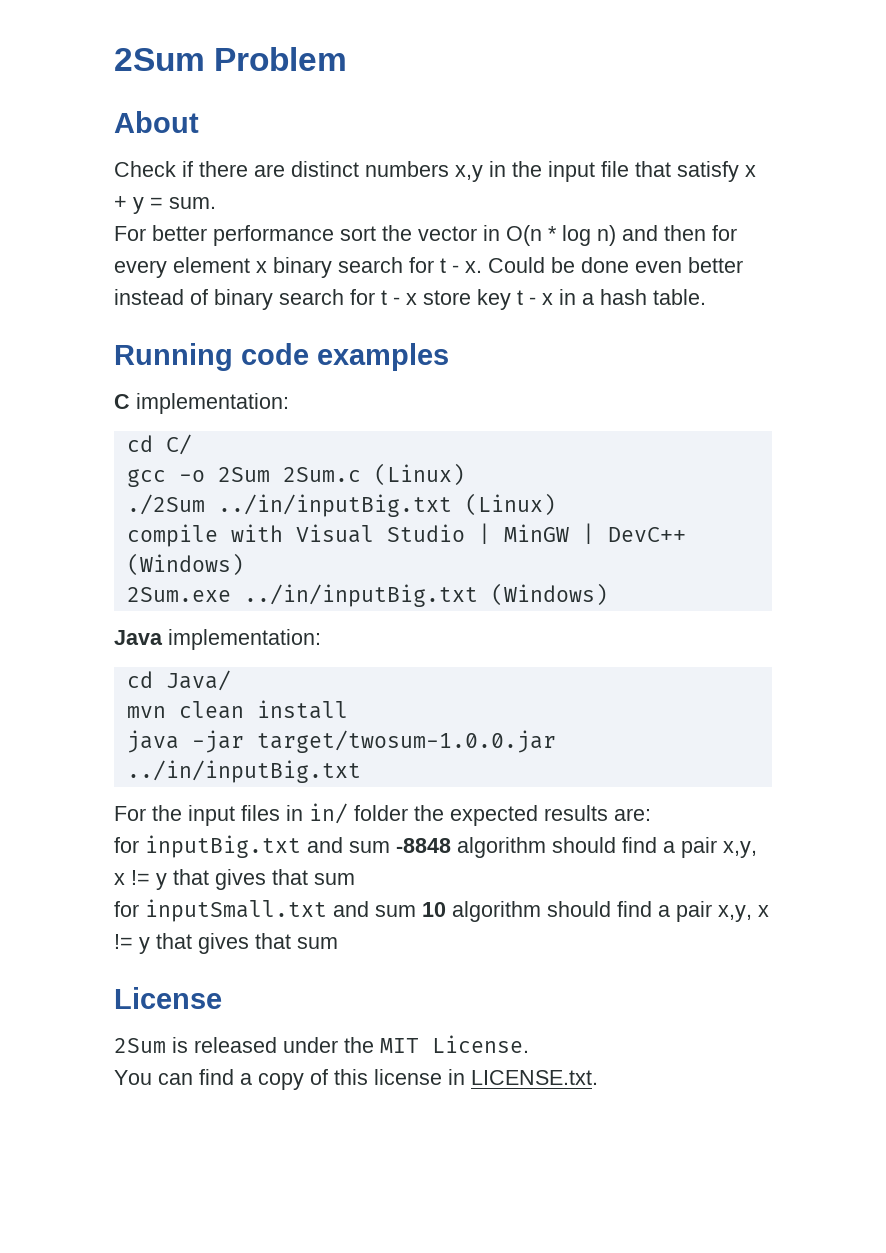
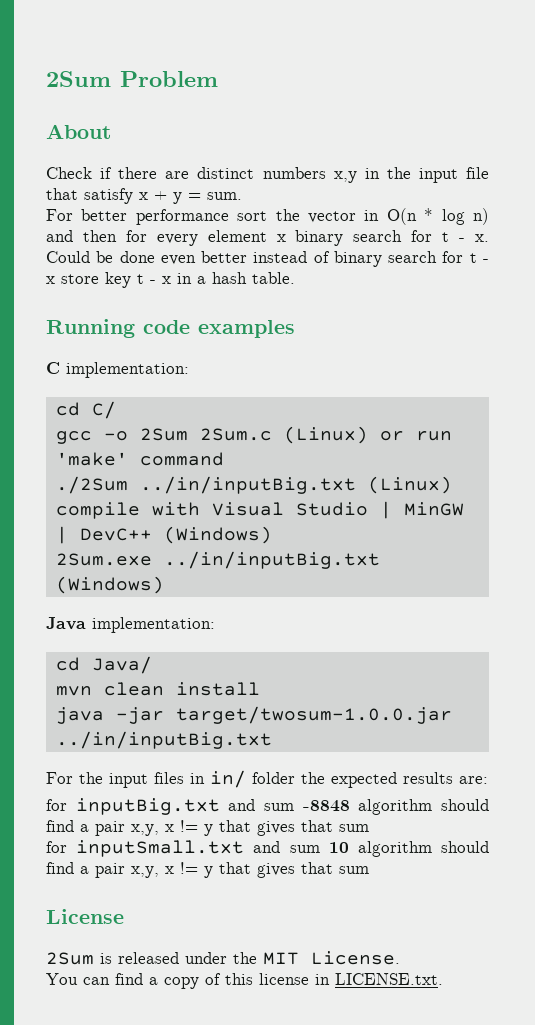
(465, 474) none -> [379,431,452,441] [55,452,224,466] or run 'make' command

